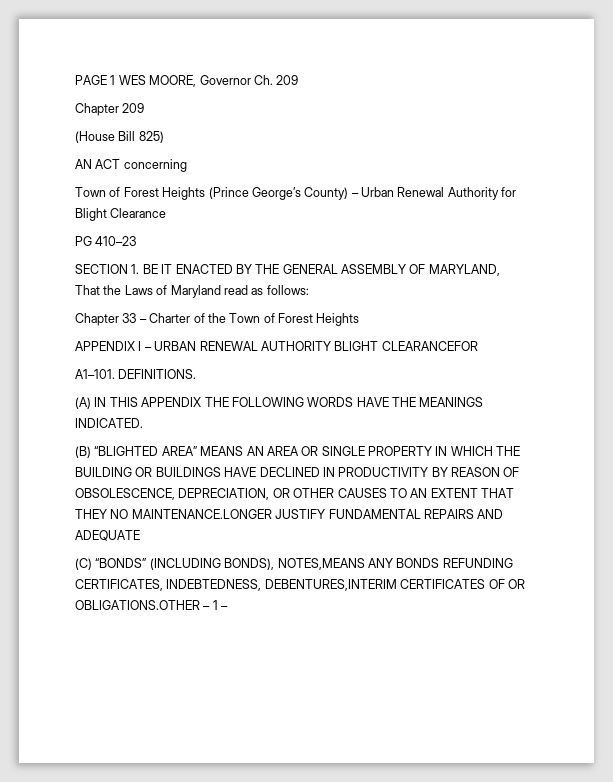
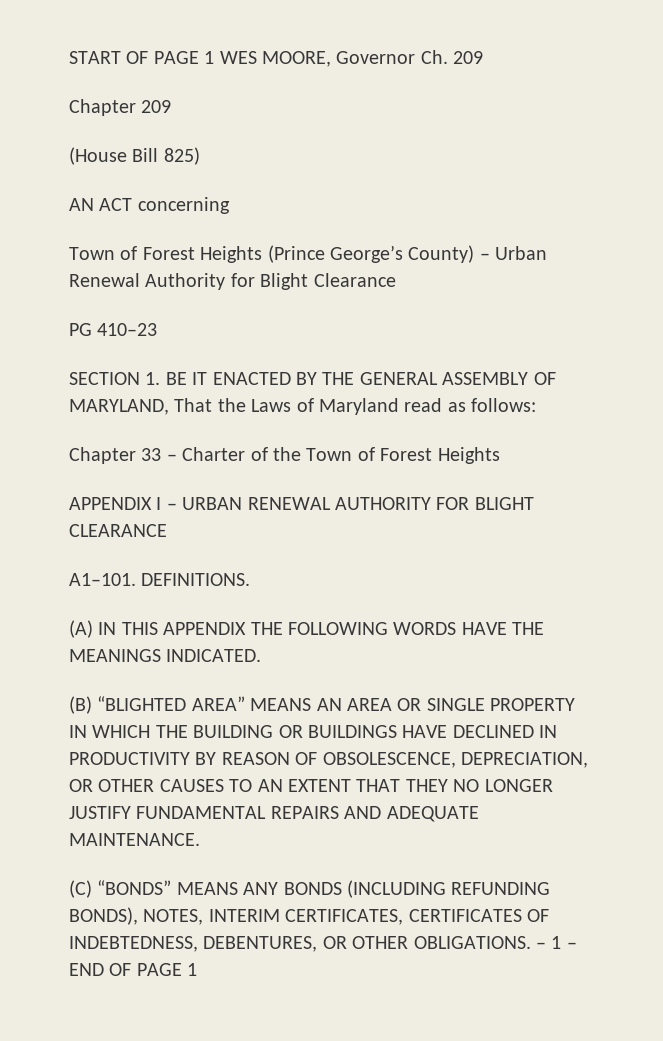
(75, 80) none -> [69,51,149,64] START OF
[334,341,478,351] BLIGHT CLEARANCEFOR -> [436,497,534,510] [69,524,167,537] FOR BLIGHT CLEARANCE
[131,509,272,519] MAINTENANCE.LONGER -> [484,779,553,792] LONGER
(140, 535) none -> [69,833,200,846] MAINTENANCE.
[149,558,513,570] [75,579,525,591] [75,600,229,610] (INCLUDING BONDS), NOTES,MEANS ANY BONDS REFUNDING CERTIFICATES, INDEBTEDNESS, DEBENTURES,INTERIM CERTIFICATES OF OR OBLIGATIONS.OTHER – 1 – -> [176,880,551,898] [69,907,549,925] [69,936,577,952] [69,963,198,976] MEANS ANY BONDS (INCLUDING REFUNDING BONDS), NOTES, INTERIM CERTIFICATES, CERTIFICATES OF INDEBTEDNESS, DEBENTURES, OR OTHER OBLIGATIONS. – 1 – END OF PAGE 1

